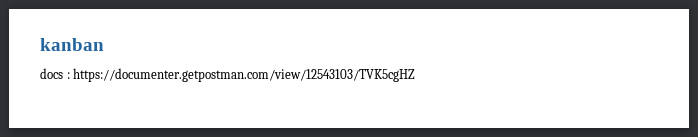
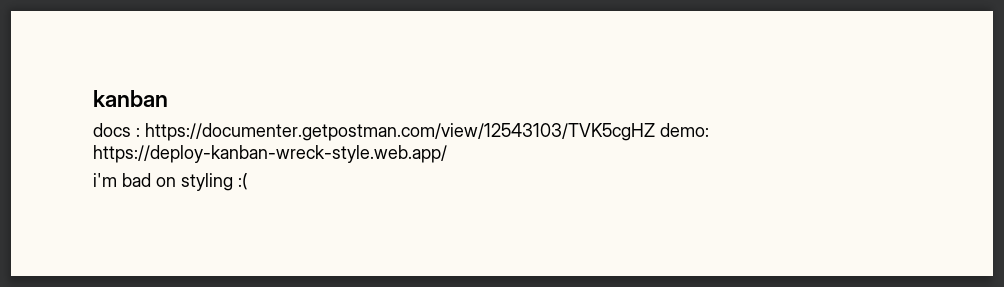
(416, 75) none -> [660,123,709,137] [93,145,447,163] [93,173,247,191] demo: https://deploy-kanban-wreck-style.web.app/ // i'm bad on styling :(

